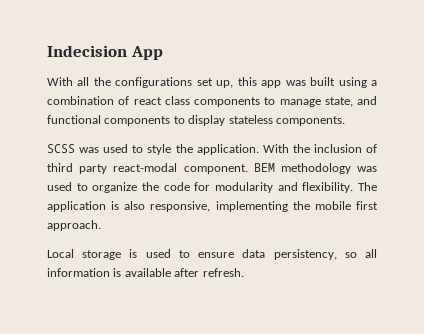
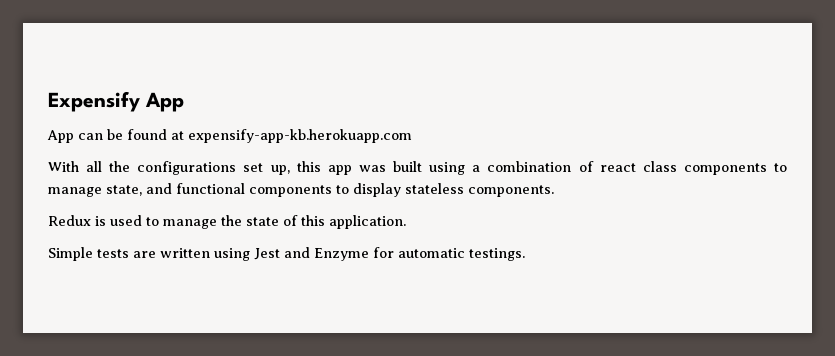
[47,45,163,60] Indecision App -> [48,91,184,112] [47,129,412,143] Expensify App // App can be found at expensify-app-kb.herokuapp.com
[47,144,377,155] [47,163,377,174] [47,182,377,193] [47,201,378,212] [47,220,101,231] [47,249,378,260] [47,268,244,277] SCSS was used to style the application. With the inclusion of third party react-modal component. BEM methodology was used to organize the code for modularity and flexibility. The application is also responsive, implementing the mobile first approach. // Local storage is used to ensure data persistency, so all information is available after refresh. -> [48,215,406,229] [48,247,525,261] Redux is used to manage the state of this application. // Simple tests are written using Jest and Enzyme for automatic testings.

